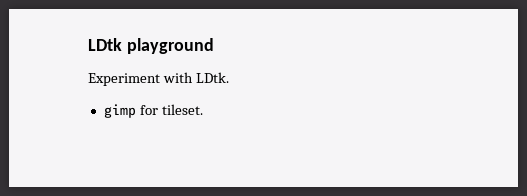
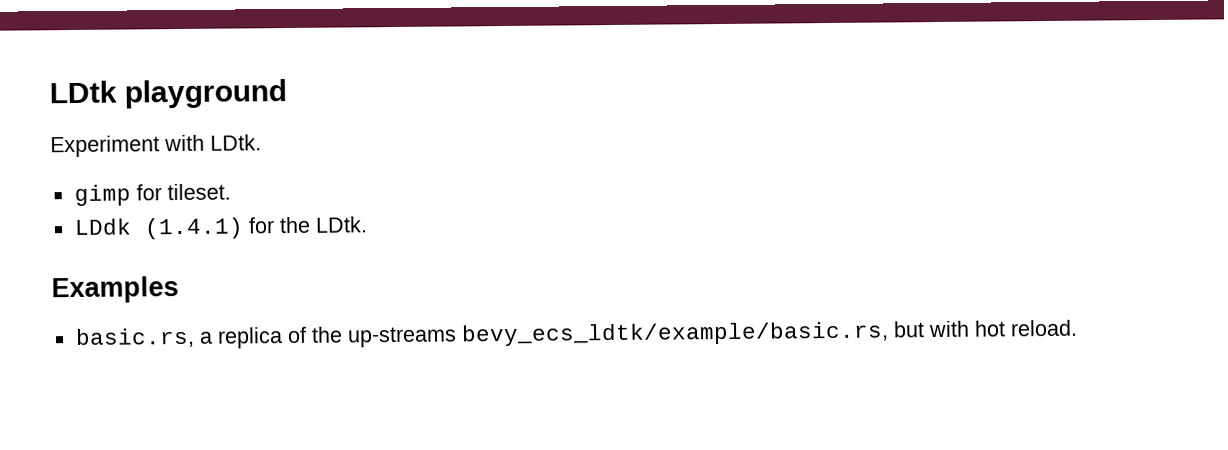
(203, 109) none -> [73,216,368,240] [51,276,179,304] [74,319,1078,349] // LDdk (1.4.1) for the LDtk. // Examples // basic.rs, a replica of the up-streams bevy_ecs_ldtk/example/basic.rs, but with hot reload.

